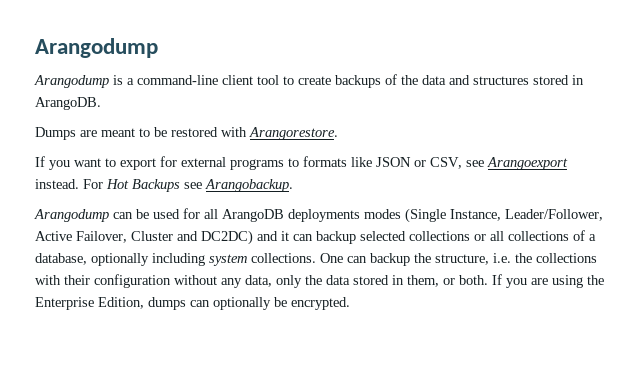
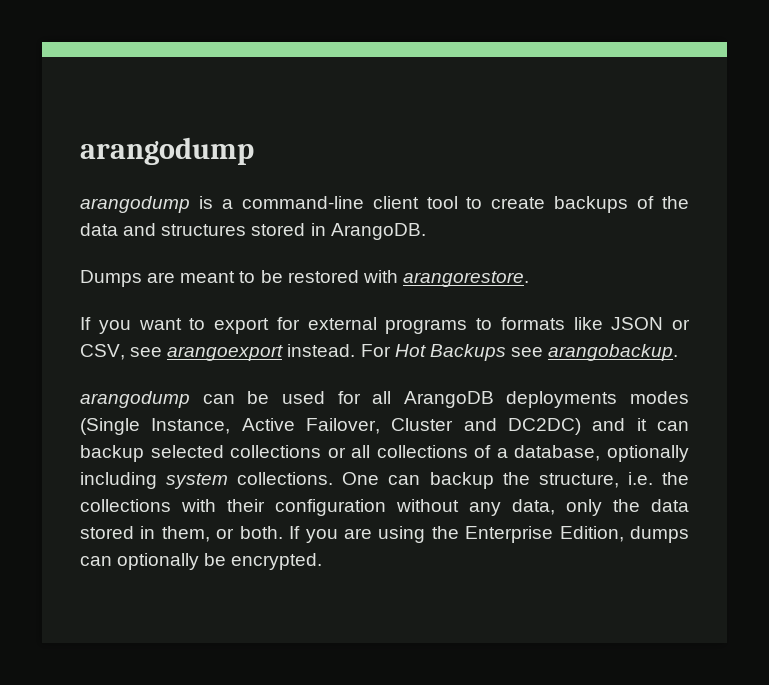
[35,38,158,58] [34,75,109,88] Arangodump // Arangodump -> [80,137,254,165] [80,196,190,213] arangodump // arangodump
[249,127,338,140] Arangorestore. -> [402,271,529,287] arangorestore.
[487,157,568,170] Arangoexport -> [167,345,284,361] arangoexport
[205,179,293,192] [34,209,109,222] Arangobackup. // Arangodump -> [548,344,679,361] [80,391,190,408] arangobackup. // arangodump
[505,209,603,221] Leader/Follower, -> (231, 426) none

